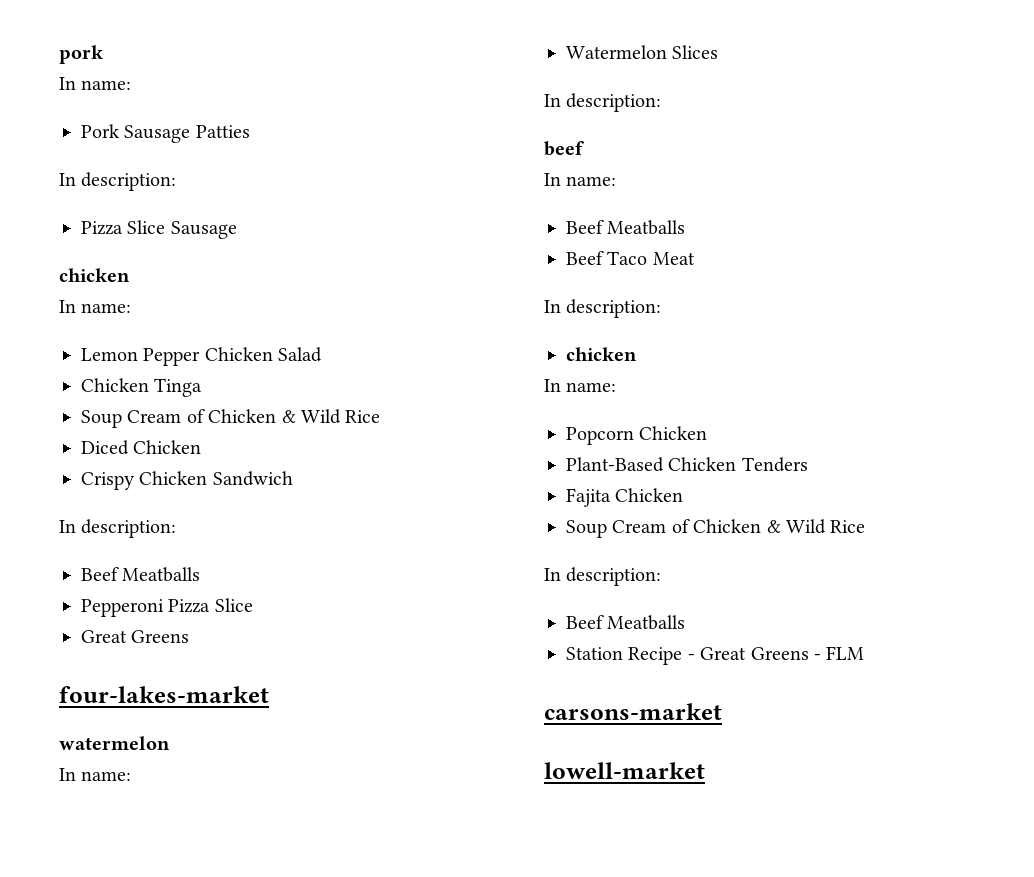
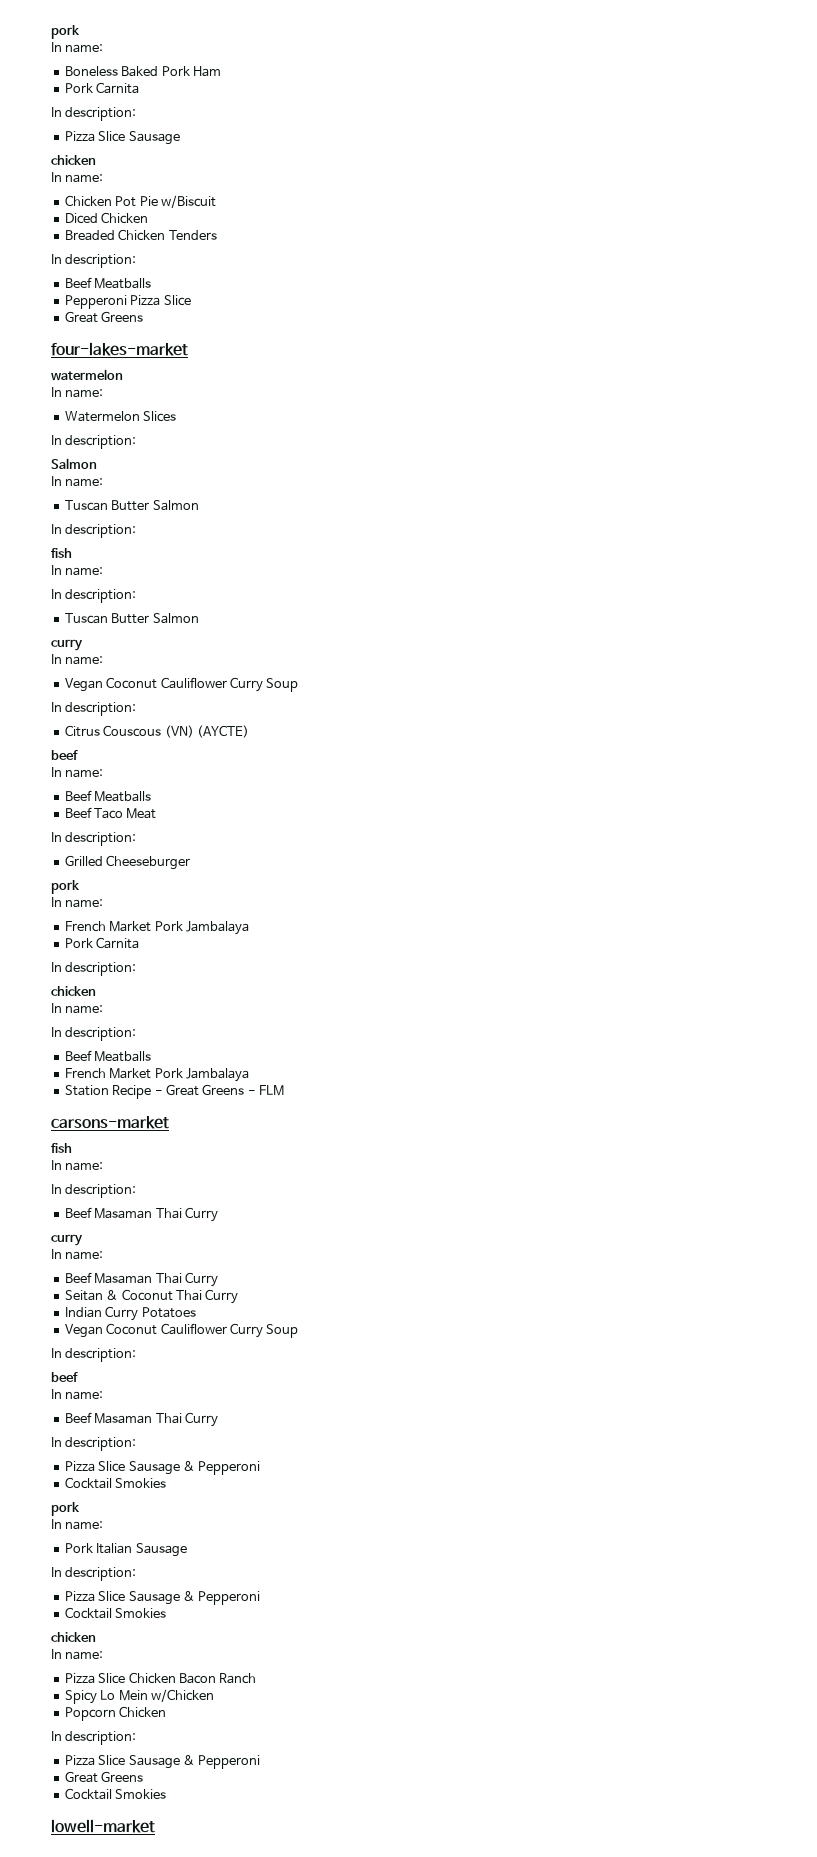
[59,45,104,64] [59,77,132,90] [81,124,250,143] pork // In name: // Pork Sausage Patties -> [51,25,80,39] [51,42,104,53] [64,66,221,77] [64,82,140,94] pork // In name: // Boneless Baked Pork Ham // Pork Carnita
[81,347,323,366] [81,378,203,397] [81,409,381,428] Lemon Pepper Chicken Salad // Chicken Tinga // Soup Cream of Chicken & Wild Rice -> [64,195,216,208] Chicken Pot Pie w/Biscuit
[81,471,293,490] Crispy Chicken Sandwich -> [64,229,218,241] Breaded Chicken Tenders
(662, 102) none -> [51,458,97,469] [51,476,104,487] [64,500,199,511] [51,524,137,538] [51,548,72,558] [51,565,104,576] [51,589,137,603] [64,613,199,624] [51,639,83,651] [51,654,104,665] [64,677,299,692] [51,702,137,716] [64,725,249,738] // Salmon // In name: // Tuscan Butter Salmon // In description: // fish // In name: // In description: // Tuscan Butter Salmon // curry // In name: // Vegan Coconut Cauliflower Curry Soup // In description: // Citrus Couscous (VN) (AYCTE)
[566,347,637,361] [544,379,617,392] [566,426,708,445] [566,457,808,472] [566,488,684,507] [566,519,866,538] [544,567,662,586] [566,615,686,630] chicken // In name: // Popcorn Chicken // Plant-Based Chicken Tenders // Fajita Chicken // Soup Cream of Chicken & Wild Rice // In description: // Beef Meatballs -> [64,855,191,870] [51,880,80,894] [51,897,104,908] [64,921,249,935] [64,937,140,949] [51,962,137,976] [51,986,96,996] [51,1003,104,1014] [51,1027,137,1041] [64,1050,152,1062] [64,1068,249,1082] Grilled Cheeseburger // pork // In name: // French Market Pork Jambalaya // Pork Carnita // In description: // chicken // In name: // In description: // Beef Meatballs // French Market Pork Jambalaya
(722, 711) none -> [51,1143,72,1153] [51,1160,104,1171] [51,1184,137,1198] [64,1207,218,1222] [51,1234,83,1246] [51,1249,104,1260] [64,1272,218,1287] [64,1289,239,1304] [64,1306,196,1321] [64,1323,299,1338] [51,1348,137,1362] [51,1372,78,1382] [51,1389,104,1400] [64,1412,218,1427] [51,1437,137,1451] [64,1461,261,1475] [64,1477,167,1489] [51,1502,80,1516] [51,1519,104,1530] [64,1543,187,1557] [51,1567,137,1581] [64,1591,261,1605] [64,1607,167,1619] [51,1632,96,1642] [51,1649,104,1660] [64,1672,257,1684] [64,1689,214,1704] [64,1706,167,1721] [51,1731,137,1745] [64,1755,261,1769] [64,1771,144,1783] [64,1788,167,1800] // fish // In name: // In description: // Beef Masaman Thai Curry // curry // In name: // Beef Masaman Thai Curry // Seitan & Coconut Thai Curry // Indian Curry Potatoes // Vegan Coconut Cauliflower Curry Soup // In description: // beef // In name: // Beef Masaman Thai Curry // In description: // Pizza Slice Sausage & Pepperoni // Cocktail Smokies // pork // In name: // Pork Italian Sausage // In description: // Pizza Slice Sausage & Pepperoni // Cocktail Smokies // chicken // In name: // Pizza Slice Chicken Bacon Ranch // Spicy Lo Mein w/Chicken // Popcorn Chicken // In description: // Pizza Slice Sausage & Pepperoni // Great Greens // Cocktail Smokies

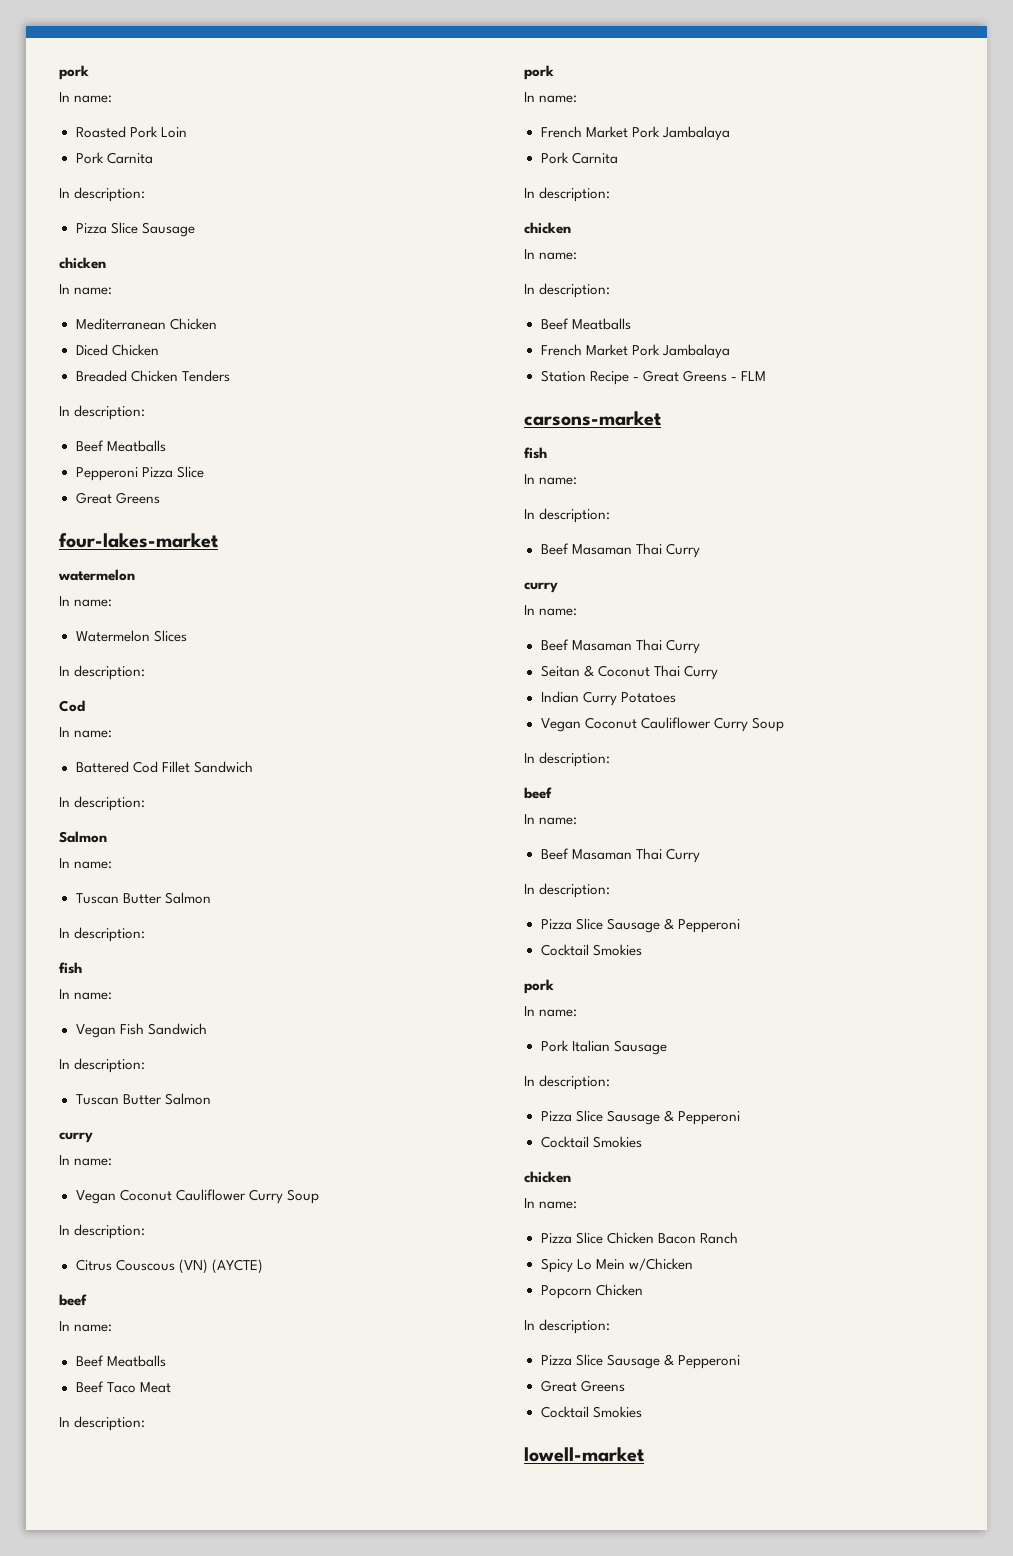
[51,25,80,39] [51,42,104,53] [64,66,221,77] pork // In name: // Boneless Baked Pork Ham -> [59,65,89,80] [59,92,113,103] [75,126,187,138] pork // In name: // Roasted Pork Loin
[64,195,216,208] Chicken Pot Pie w/Biscuit -> [75,318,217,330] Mediterranean Chicken
(137, 442) none -> [59,700,85,712] [59,727,113,738] [75,761,253,773] [59,796,146,811] // Cod // In name: // Battered Cod Fillet Sandwich // In description:
(104, 571) none -> [75,1023,207,1038] // Vegan Fish Sandwich
[64,855,191,870] // Grilled Cheeseburger -> (146, 1423) none

